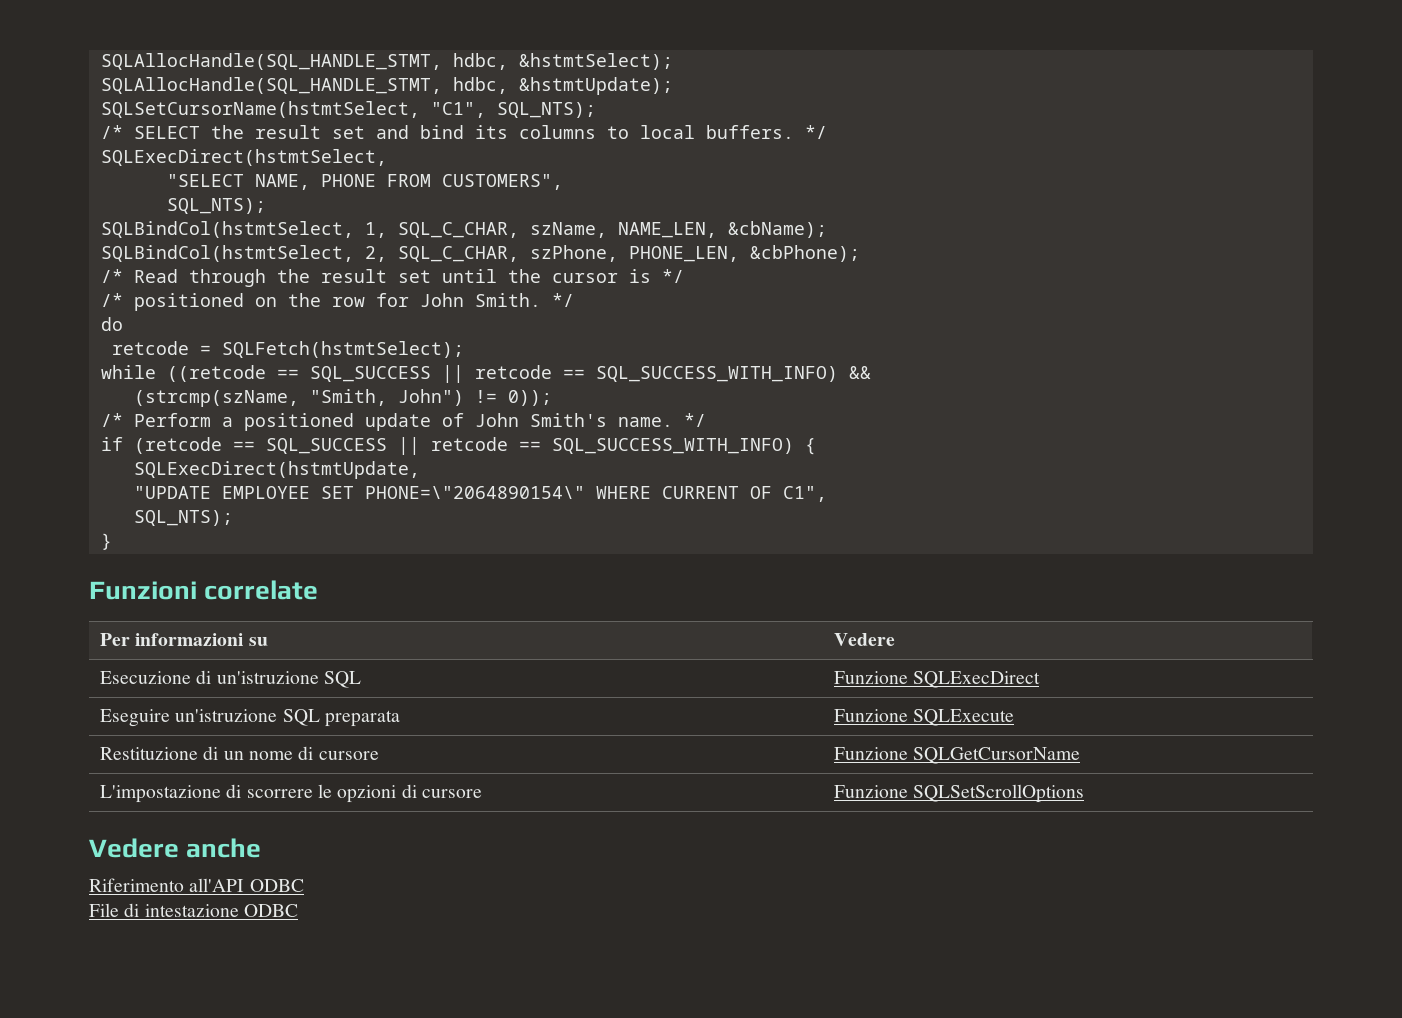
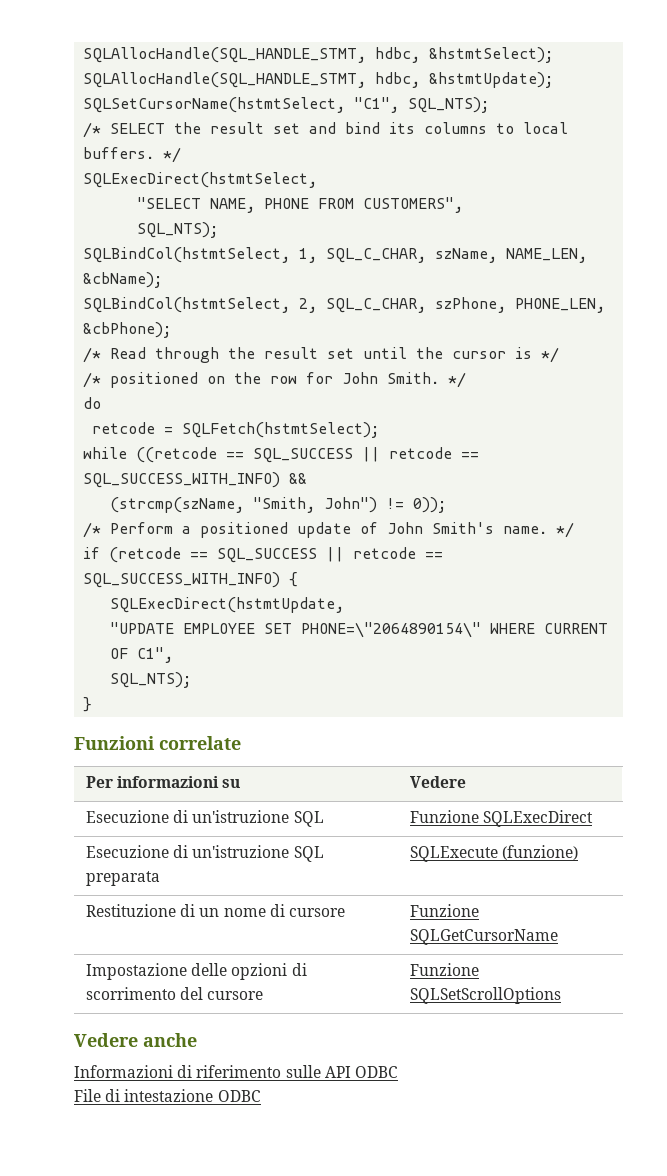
[100,709,171,727] Eseguire -> [86,845,189,858] Esecuzione di
[834,709,909,722] Funzione -> (161, 878) none
(1015, 717) none -> [502,845,579,860] (funzione)
[100,784,417,803] L'impostazione di scorrere le opzioni di -> [86,963,307,980] [86,987,204,1000] Impostazione delle opzioni di scorrimento del
[89,878,245,892] Riferimento all'API -> [74,1065,351,1078] Informazioni di riferimento sulle API

